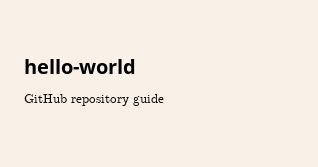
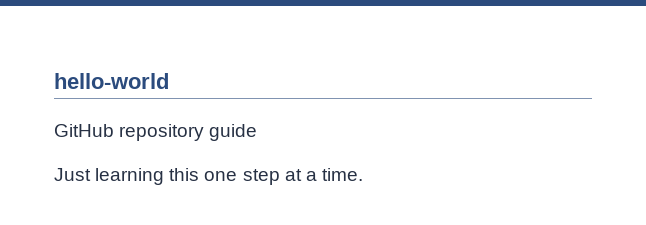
(164, 100) none -> [54,168,363,185] // Just learning this one step at a time.

